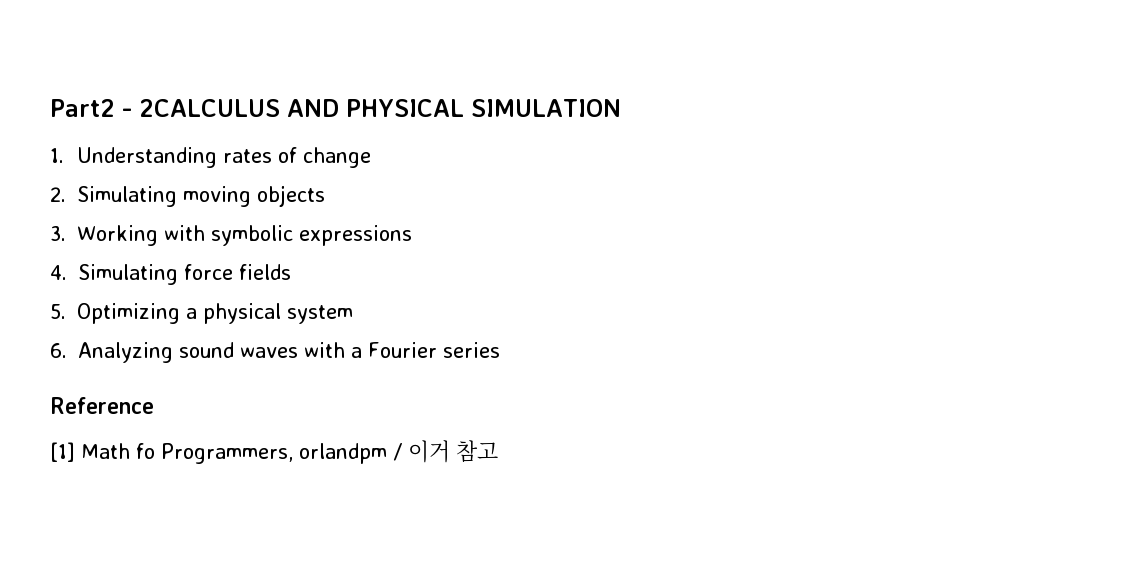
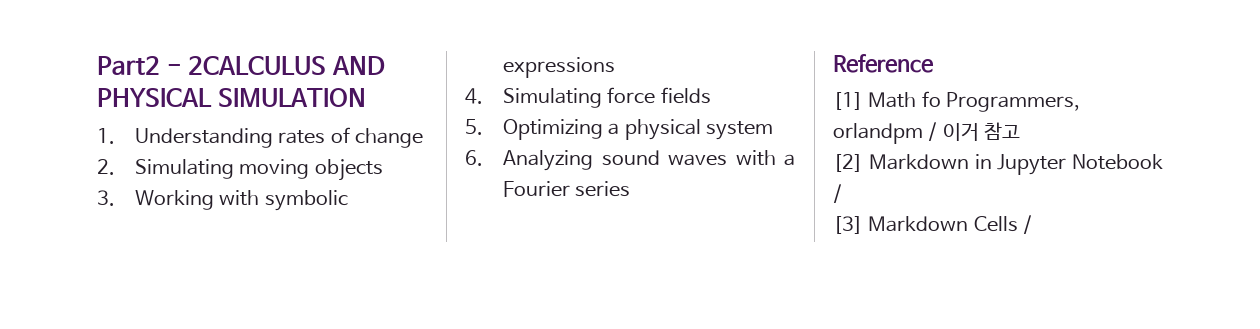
(498, 451) none -> [833,154,1163,175] [833,184,842,203] [833,215,1033,234] // [2] Markdown in Jupyter Notebook / // [3] Markdown Cells /

